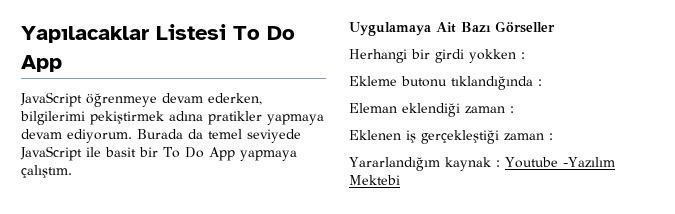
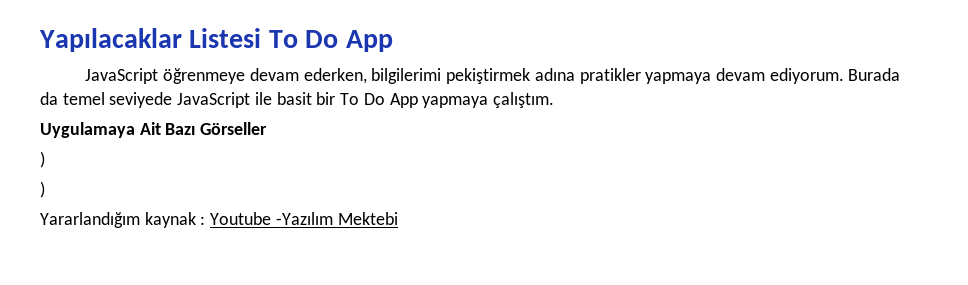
[349,49,525,63] [349,76,542,90] [349,103,514,117] [349,130,553,144] Herhangi bir girdi yokken : // Ekleme butonu tıklandığında : // Eleman eklendiği zaman : // Eklenen iş gerçekleştiği zaman : -> [40,151,45,168] [40,181,45,198] ) // )

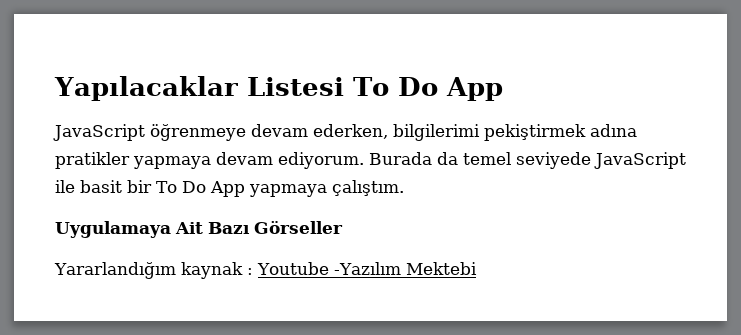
[40,151,45,168] [40,181,45,198] // ) // ) -> (343, 227) none

